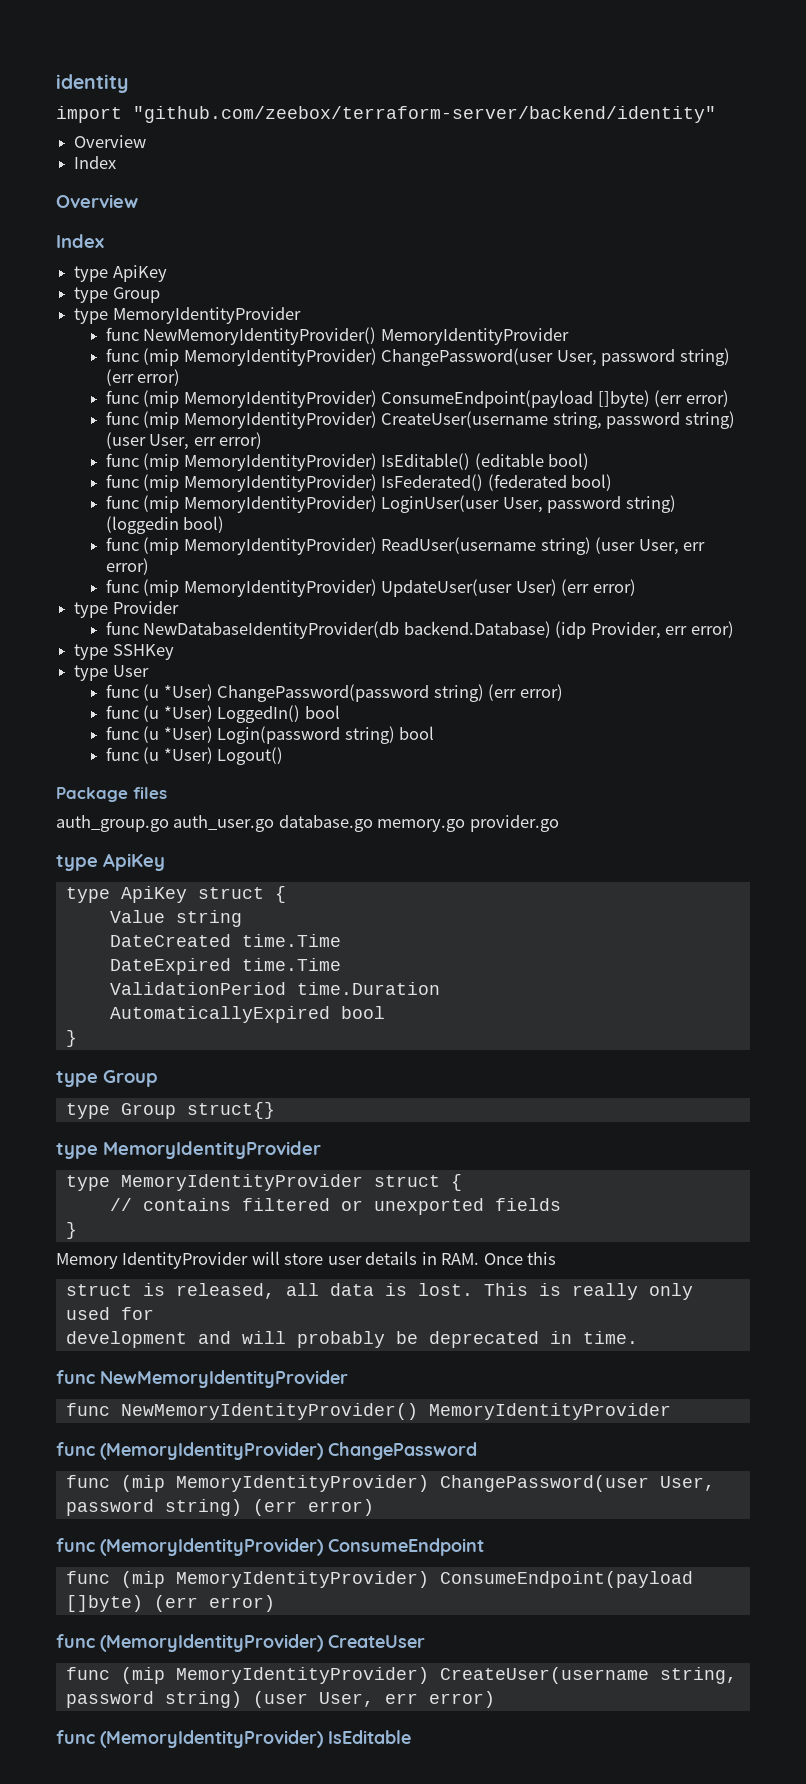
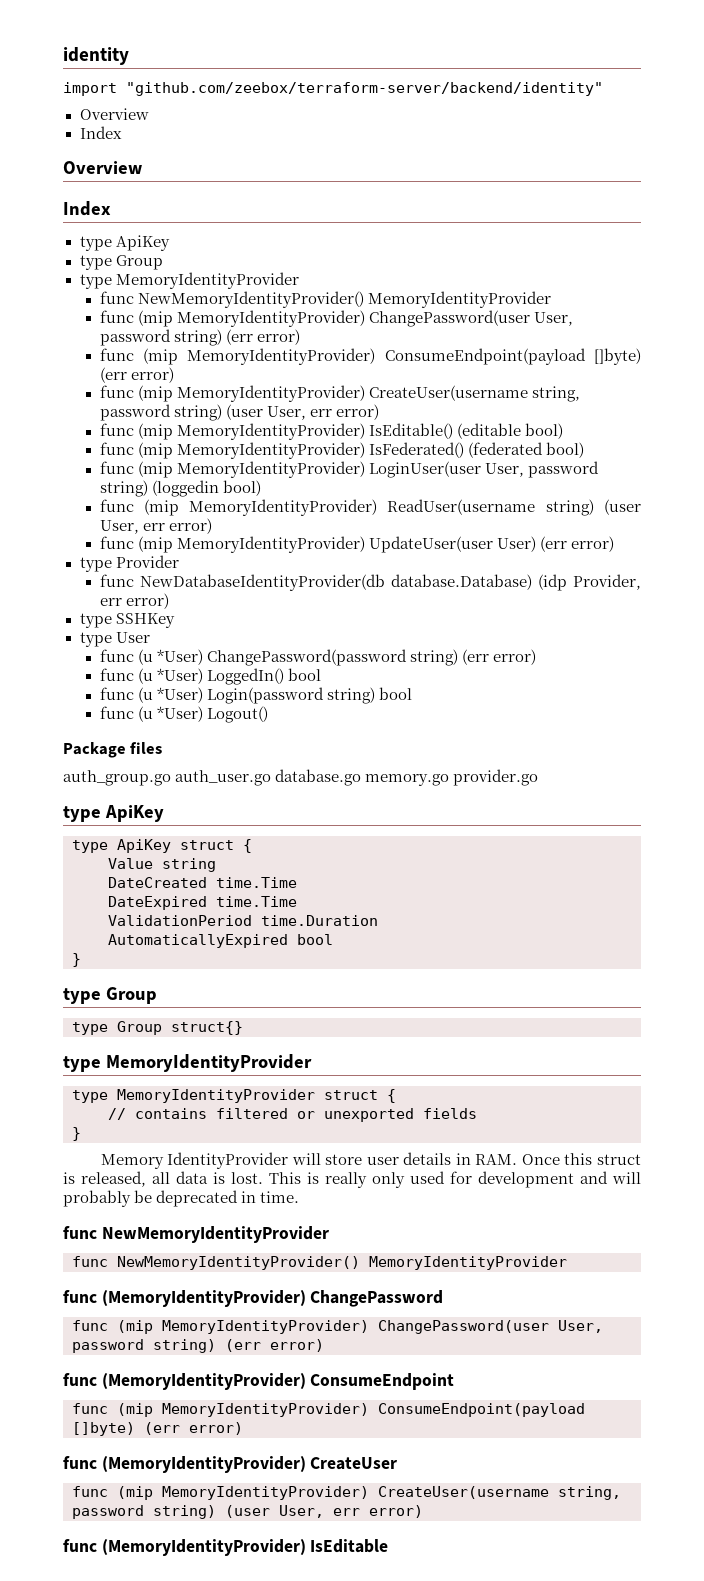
[403,621,551,638] backend.Database) -> [390,574,532,590] database.Database)
(557, 1258) // -> (593, 1159) none
(154, 1313) // -> (472, 1177) none

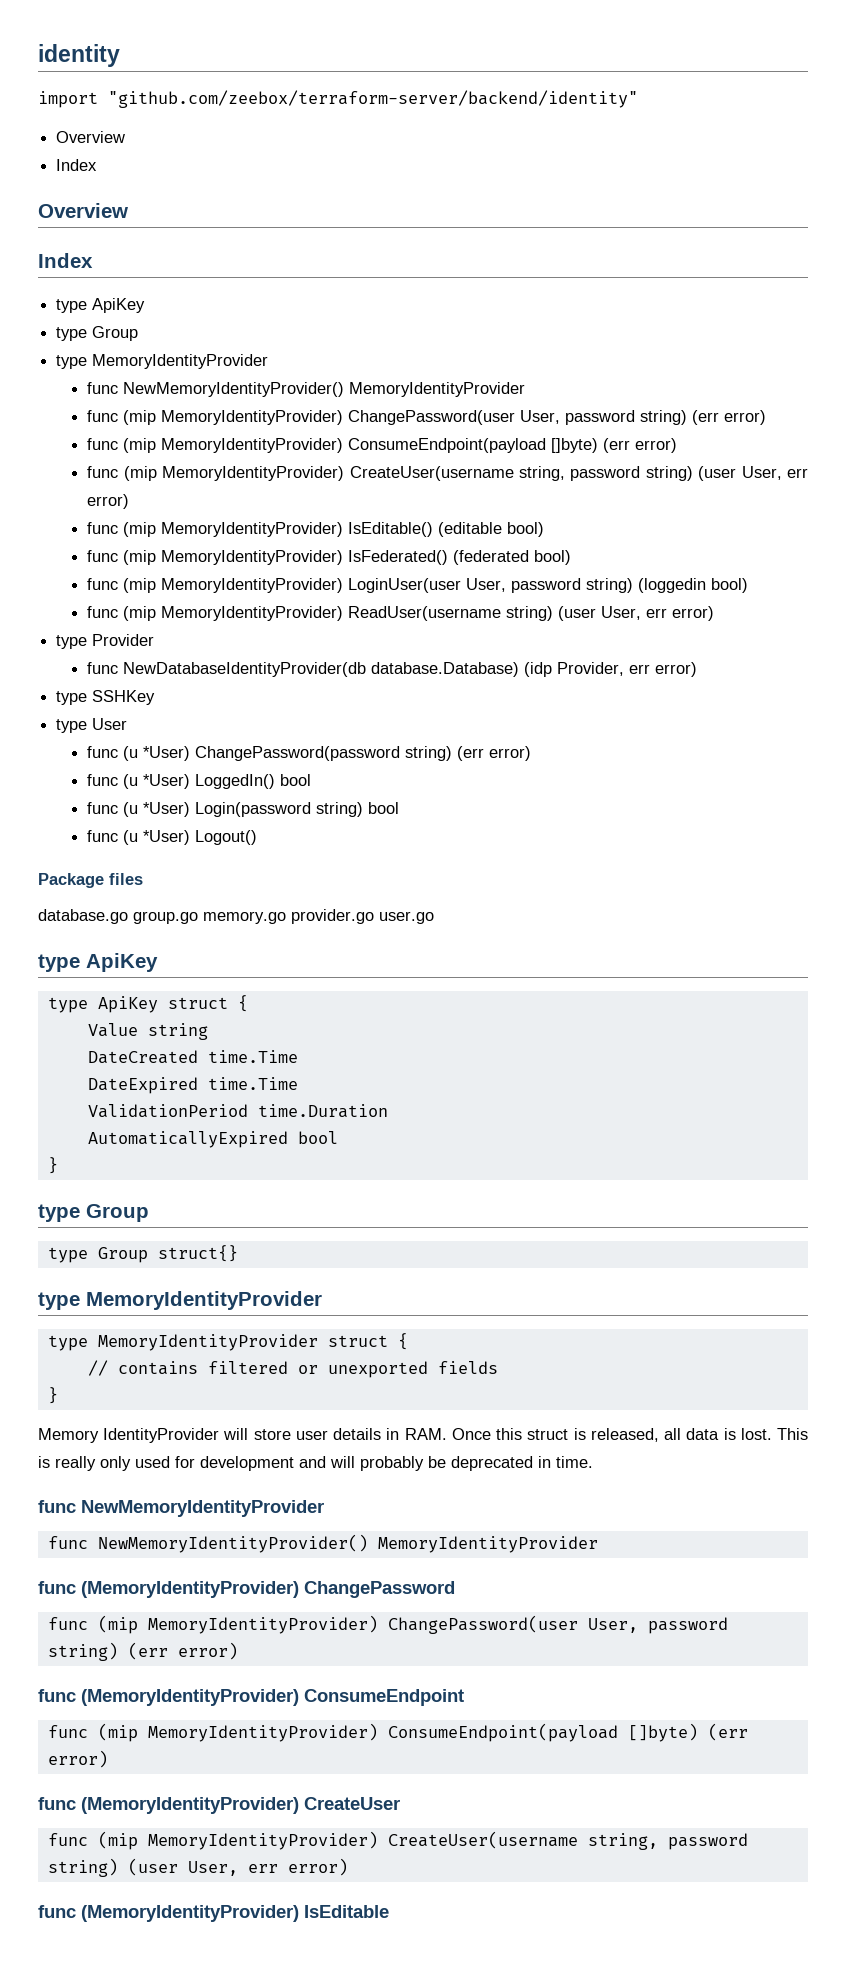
[99,536,614,553] // func (mip MemoryIdentityProvider) UpdateUser(user User) (err error) -> (715, 613) none
[63,769,362,786] auth_group.go auth_user.go database.go -> [38,909,198,924] database.go group.go
(539, 777) none -> [379,911,434,924] user.go

